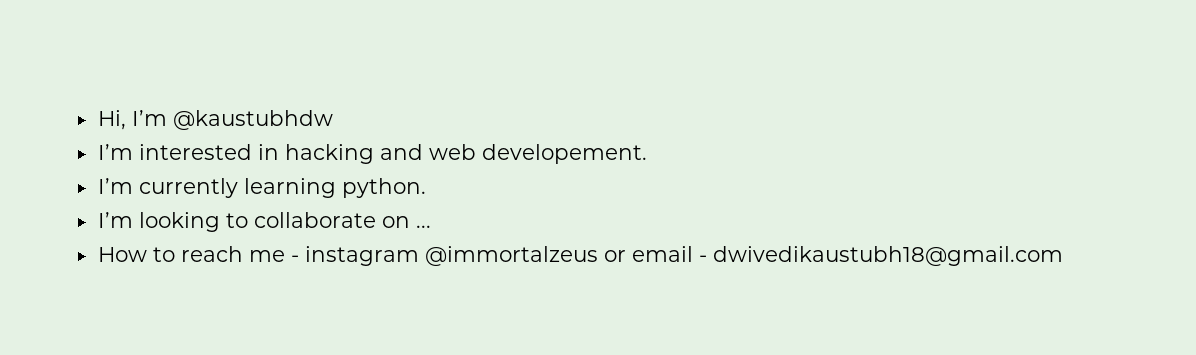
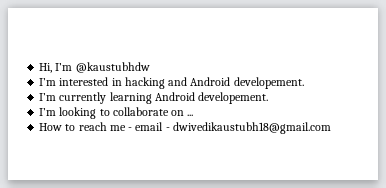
[428,144,476,160] web -> [190,77,231,86] Android
[341,178,426,198] python. -> [154,92,269,104] Android developement.
[304,246,626,266] instagram @immortalzeus or -> (133, 129) none

